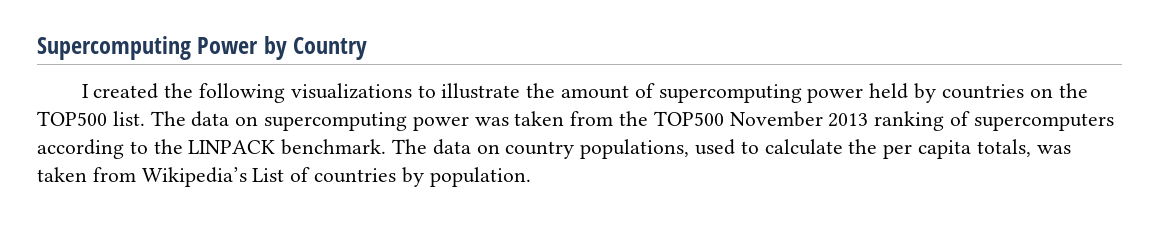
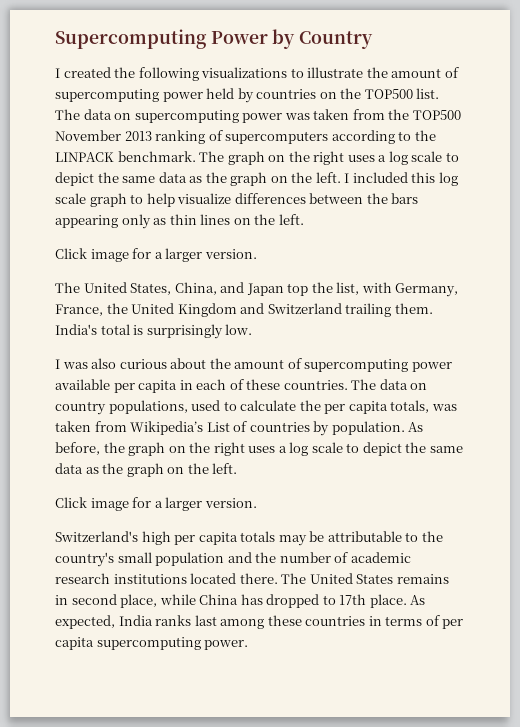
(428, 146) none -> [227,151,459,165] [55,172,458,186] [55,193,419,207] [55,214,304,229] [55,248,257,262] [55,282,459,297] [55,303,433,317] [55,324,253,339] [55,358,452,372] [55,379,377,393] graph on the right uses a log scale to depict the same data as the graph on the left. I included this log scale graph to help visualize differences between the bars appearing only as thin lines on the left. // Click image for a larger version. // The United States, China, and Japan top the list, with Germany, France, the United Kingdom and Switzerland trailing them. India's total is surprisingly low. // I was also curious about the amount of supercomputing power available per capita in each of these countries. The
(531, 177) none -> [408,422,424,432] [55,442,463,456] [55,463,238,477] [55,497,257,511] [55,531,443,546] [55,552,411,567] [55,573,449,584] [55,594,426,608] [55,615,464,629] [55,637,249,650] As before, the graph on the right uses a log scale to depict the same data as the graph on the left. // Click image for a larger version. // Switzerland's high per capita totals may be attributable to the country's small population and the number of academic research institutions located there. The United States remains in second place, while China has dropped to 17th place. As expected, India ranks last among these countries in terms of per capita supercomputing power.

